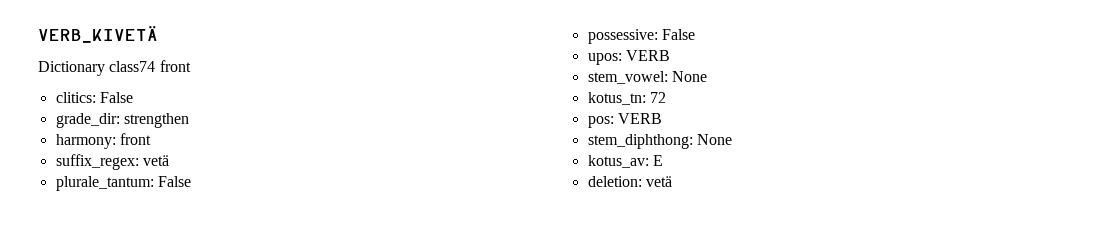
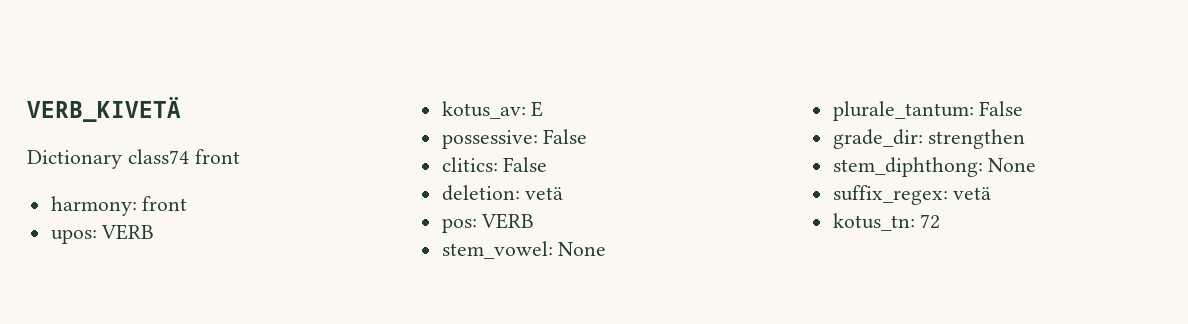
[55,92,96,103] clitics: -> [50,196,188,216] [50,224,155,244] [441,101,544,119] [441,129,588,149] [441,157,548,172] [441,185,564,201] [441,213,535,233] [441,241,607,259] [832,101,974,121] harmony: front // upos: VERB // kotus_av: E // possessive: False // clitics: False // deletion: vetä // pos: VERB // stem_vowel: None // plurale_tantum:
[55,133,151,149] harmony: front -> [832,157,1037,177] stem_diphthong: None
[55,176,191,191] [587,29,695,44] [587,50,670,65] [587,71,707,84] [587,92,666,105] [587,113,662,128] [587,134,732,149] [587,155,663,168] [587,176,672,187] plurale_tantum: False // possessive: False // upos: VERB // stem_vowel: None // kotus_tn: 72 // pos: VERB // stem_diphthong: None // kotus_av: E // deletion: vetä -> [832,213,941,231] kotus_tn: 72

